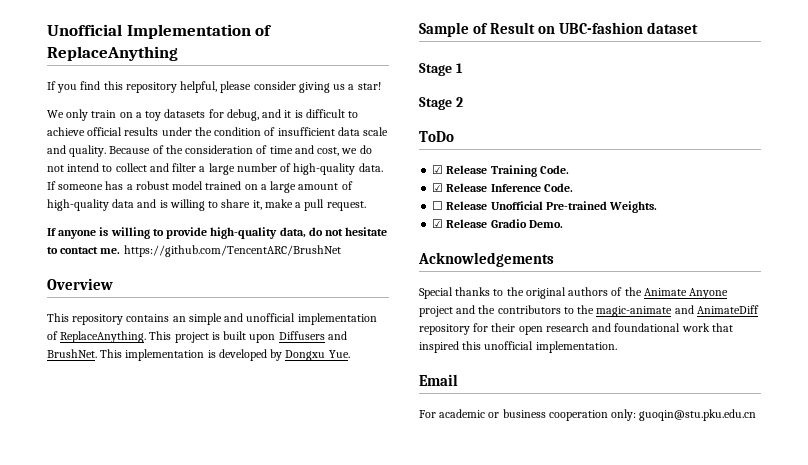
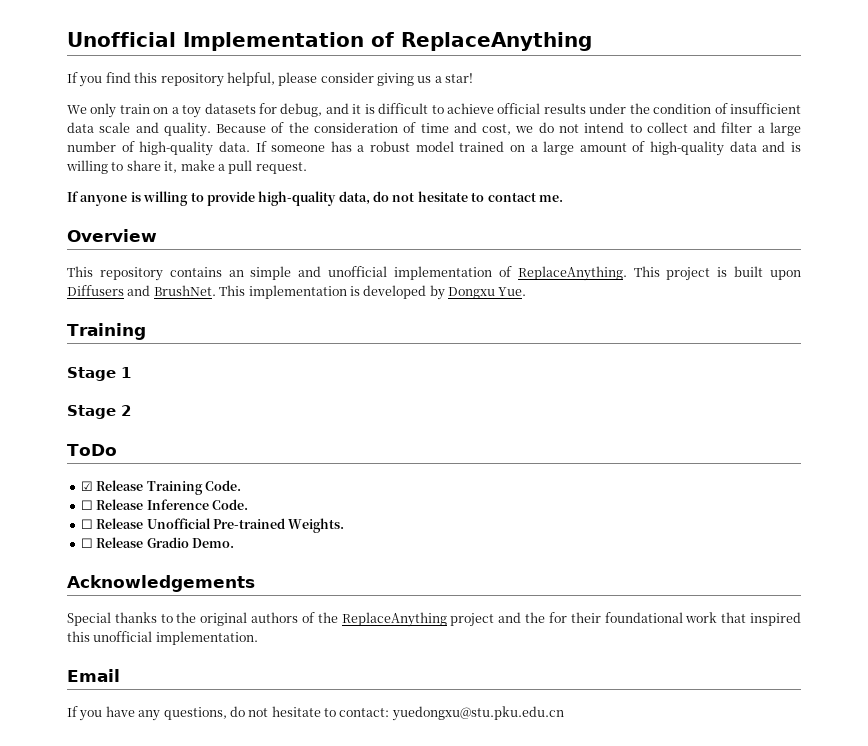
[123,245,341,257] https://github.com/TencentARC/BrushNet -> (563, 198) none
[419,22,699,37] Sample of Result on UBC-fashion dataset -> [67,323,146,340] Training
[432,183,444,192] ☑ -> [80,500,93,510] ☐
[432,219,444,228] ☑ -> [80,538,93,548] ☐
[643,288,729,299] Animate Anyone -> [341,612,447,627] ReplaceAnything
[497,305,759,317] [419,323,612,335] contributors to the magic-animate and AnimateDiff repository for their open research and -> [548,612,601,623] for their
[419,409,757,421] For academic or business cooperation only: guoqin@stu.pku.edu.cn -> [67,706,564,721] If you have any questions, do not hesitate to contact: yuedongxu@stu.pku.edu.cn

